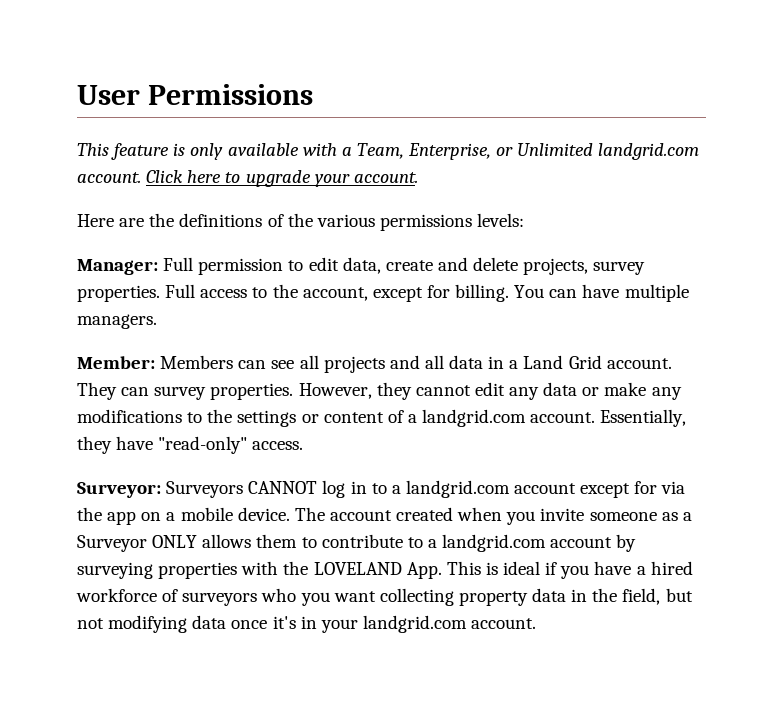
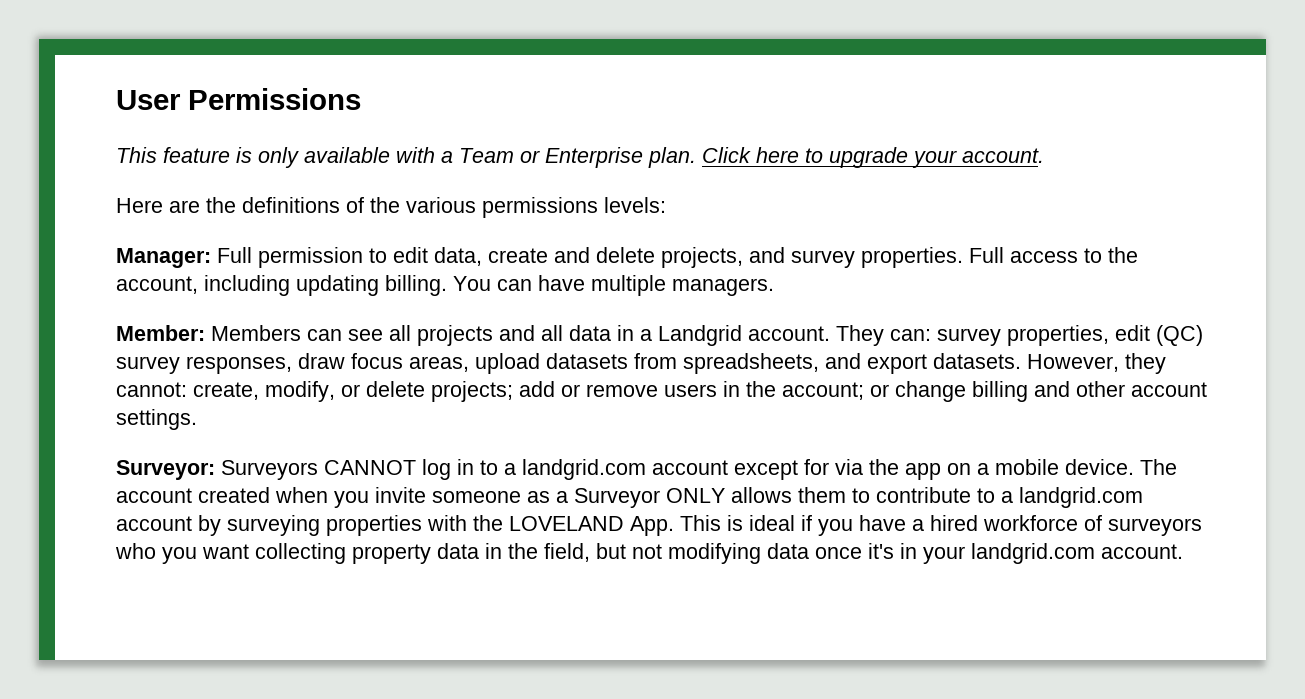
[356,143,700,160] [77,172,141,183] Team, Enterprise, or Unlimited landgrid.com account. -> [459,147,696,168] Team or Enterprise plan.
(589, 266) none -> [749,247,785,263] and
[372,285,450,302] except for -> [204,275,379,296] including updating
[523,355,672,369] [77,382,682,400] [77,409,687,427] [77,436,304,454] Land Grid account. They can survey properties. However, they cannot edit any data or make any modifications to the settings or content of a landgrid.com account. Essentially, they have "read-only" access. -> [658,325,1203,346] [116,353,1166,374] [116,381,1207,402] [116,409,197,430] Landgrid account. They can: survey properties, edit (QC) survey responses, draw focus areas, upload datasets from spreadsheets, and export datasets. However, they cannot: create, modify, or delete projects; add or remove users in the account; or change billing and other account settings.

